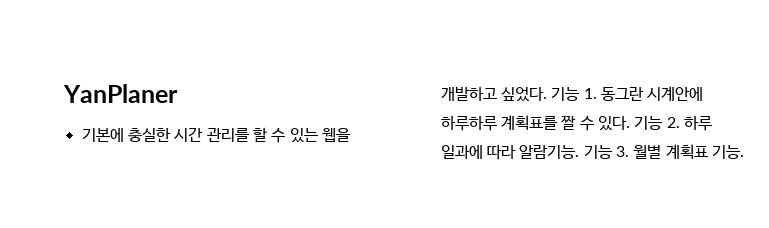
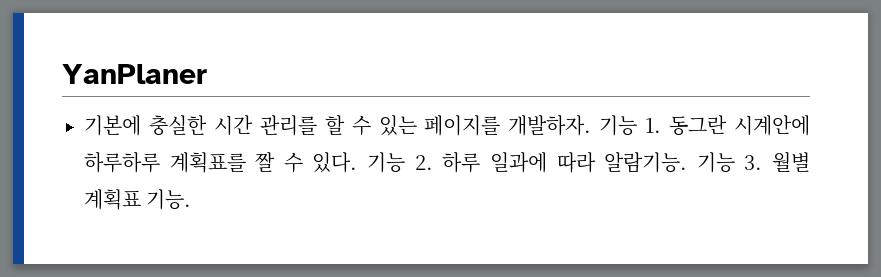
[321,128,351,142] [440,86,547,102] 웹을 개발하고 싶었다. -> [424,115,592,136] 페이지를 개발하자.

